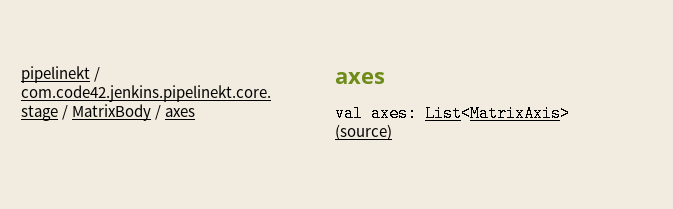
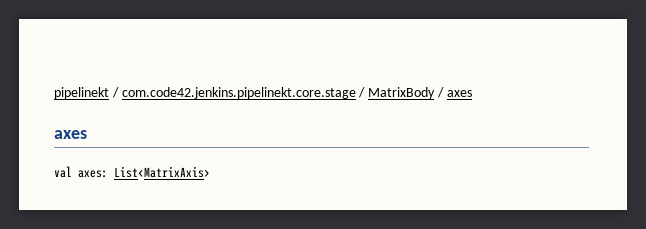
[335,124,392,140] (source) -> (210, 172) none

